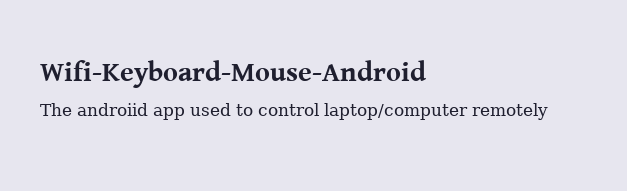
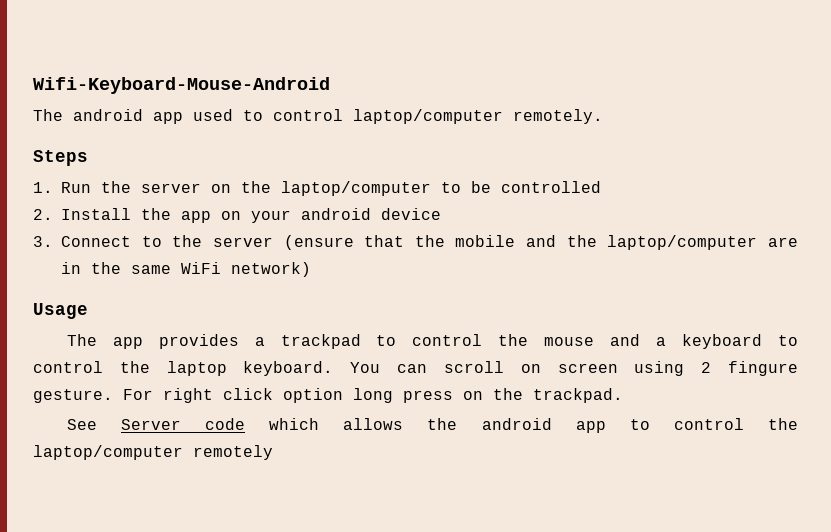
[77,103,148,116] androiid -> [73,109,143,121] android
(468, 111) none -> [513,109,603,124] [33,150,88,166] [33,181,601,196] [33,208,441,223] [33,235,798,250] [61,262,311,277] [33,303,88,319] [66,334,799,349] [33,361,799,376] [33,388,623,403] [66,418,798,433] [33,445,183,460] remotely. // Steps // 1. Run the server on the laptop/computer to be controlled // 2. Install the app on your android device // 3. Connect to the server (ensure that the mobile and the laptop/computer are in the same WiFi network) // Usage // The app provides a trackpad to control the mouse and a keyboard to control the laptop keyboard. You can scroll on screen using 2 fingure gesture. For right click option long press on the trackpad. // See Server code which allows the android app to control the laptop/computer

